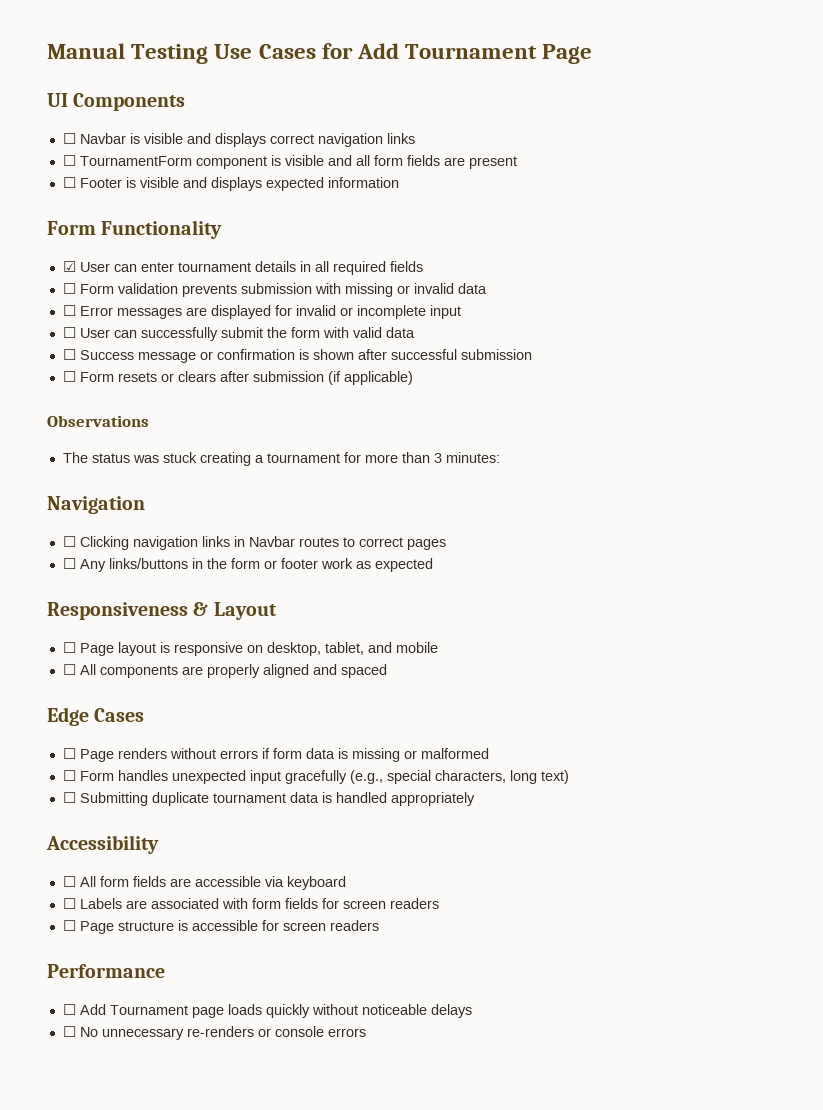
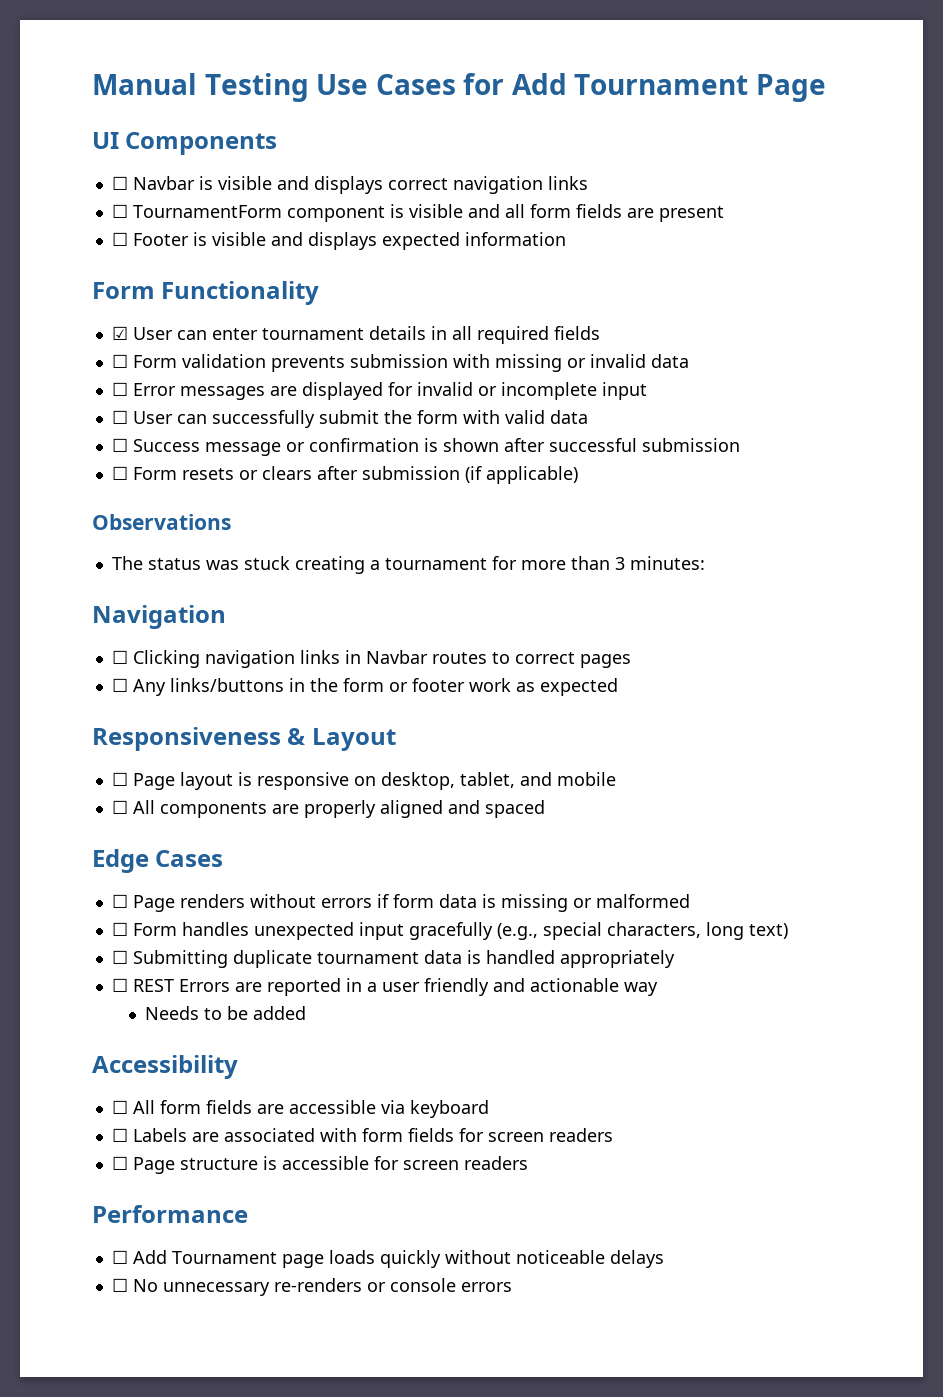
(475, 799) none -> [111,978,658,996] [144,1006,306,1020] // ☐ REST Errors are reported in a user friendly and actionable way // Needs to be added

